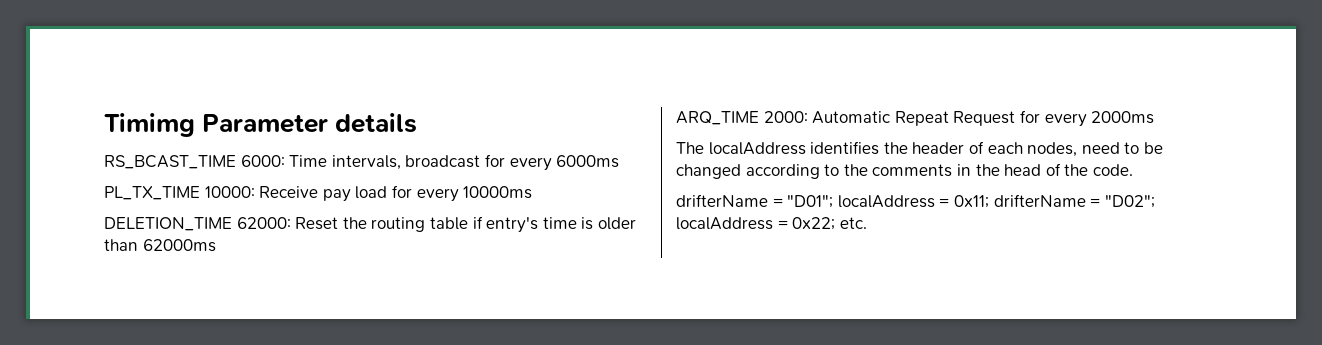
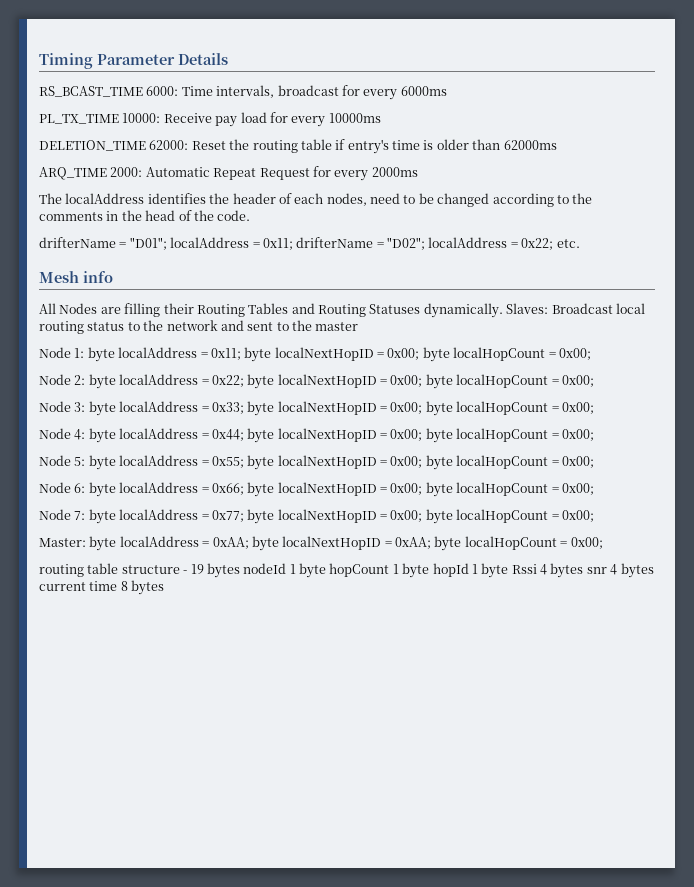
[104,113,418,137] Timimg Parameter details -> [39,53,228,69] Timing Parameter Details
(867, 223) none -> [39,271,113,283] [39,303,645,318] [39,320,359,334] [39,347,591,362] [39,374,594,389] [39,401,594,416] [39,428,594,443] [39,455,594,470] [39,482,594,497] [39,509,594,524] [39,536,603,551] [39,563,654,578] [39,580,165,595] // Mesh info // All Nodes are filling their Routing Tables and Routing Statuses dynamically. Slaves: Broadcast local routing status to the network and sent to the master // Node 1: byte localAddress = 0x11; byte localNextHopID = 0x00; byte localHopCount = 0x00; // Node 2: byte localAddress = 0x22; byte localNextHopID = 0x00; byte localHopCount = 0x00; // Node 3: byte localAddress = 0x33; byte localNextHopID = 0x00; byte localHopCount = 0x00; // Node 4: byte localAddress = 0x44; byte localNextHopID = 0x00; byte localHopCount = 0x00; // Node 5: byte localAddress = 0x55; byte localNextHopID = 0x00; byte localHopCount = 0x00; // Node 6: byte localAddress = 0x66; byte localNextHopID = 0x00; byte localHopCount = 0x00; // Node 7: byte localAddress = 0x77; byte localNextHopID = 0x00; byte localHopCount = 0x00; // Master: byte localAddress = 0xAA; byte localNextHopID = 0xAA; byte localHopCount = 0x00; // routing table structure - 19 bytes nodeId 1 byte hopCount 1 byte hopId 1 byte Rssi 4 bytes snr 4 bytes current time 8 bytes

